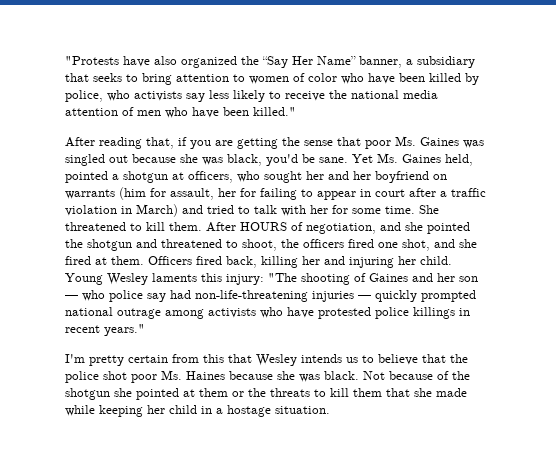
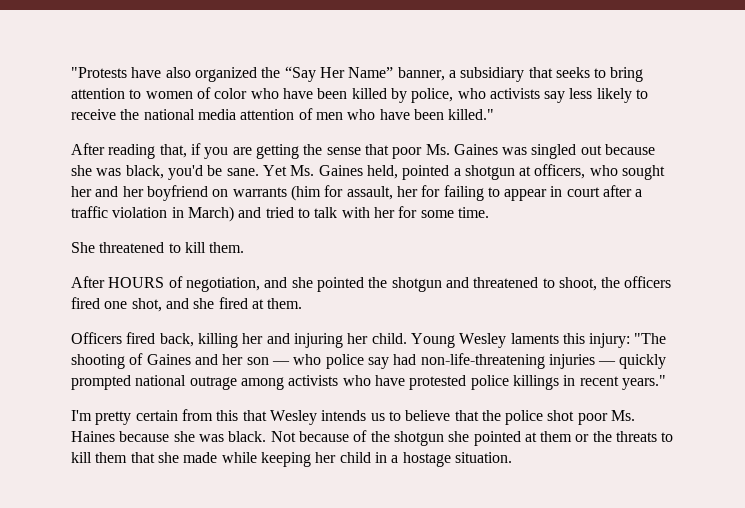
(415, 210) none -> (489, 212) //
(202, 226) none -> (245, 247) //
(144, 260) none -> (303, 303) //

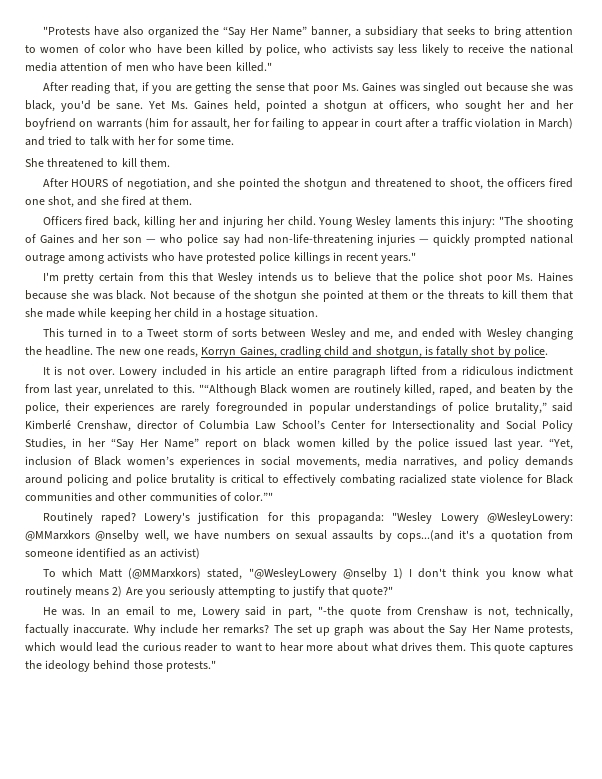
(512, 457) none -> [42,328,573,340] [25,346,548,358] [42,366,573,378] [25,384,573,396] [25,402,573,414] [25,420,573,432] [25,438,573,450] [25,456,574,468] [25,474,573,486] [25,492,274,502] [42,512,573,524] [25,530,573,542] [25,548,200,559] [42,568,573,580] [25,586,394,598] [42,606,574,618] [25,624,573,636] [25,642,573,654] [25,660,216,672] // This turned in to a Tweet storm of sorts between Wesley and me, and ended with Wesley changing the headline. The new one reads, Korryn Gaines, cradling child and shotgun, is fatally shot by police. // It is not over. Lowery included in his article an entire paragraph lifted from a ridiculous indictment from last year, unrelated to this. "“Although Black women are routinely killed, raped, and beaten by the police, their experiences are rarely foregrounded in popular understandings of police brutality,” said Kimberlé Crenshaw, director of Columbia Law School’s Center for Intersectionality and Social Policy Studies, in her “Say Her Name” report on black women killed by the police issued last year. “Yet, inclusion of Black women’s experiences in social movements, media narratives, and policy demands around policing and police brutality is critical to effectively combating racialized state violence for Black communities and other communities of color.”" // Routinely raped? Lowery's justification for this propaganda: "Wesley Lowery @WesleyLowery: @MMarxkors @nselby well, we have numbers on sexual assaults by cops...(and it's a quotation from someone identified as an activist) // To which Matt (@MMarxkors) stated, "@WesleyLowery @nselby 1) I don't think you know what routinely means 2) Are you seriously attempting to justify that quote?" // He was. In an email to me, Lowery said in part, "-the quote from Crenshaw is not, technically, factually inaccurate. Why include her remarks? The set up graph was about the Say Her Name protests, which would lead the curious reader to want to hear more about what drives them. This quote captures the ideology behind those protests."

